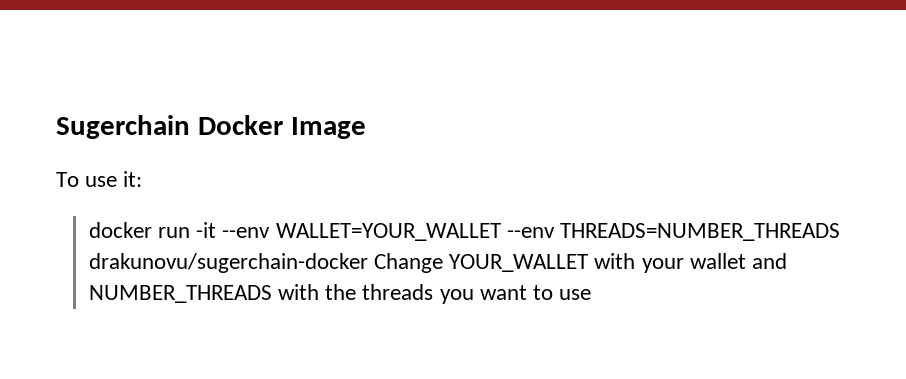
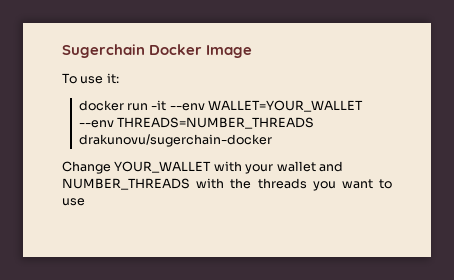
(368, 263) none -> (272, 140) //

